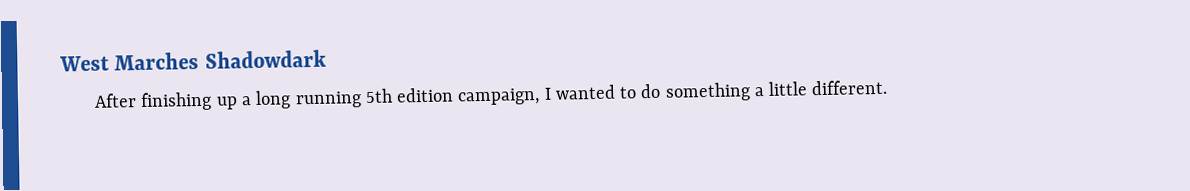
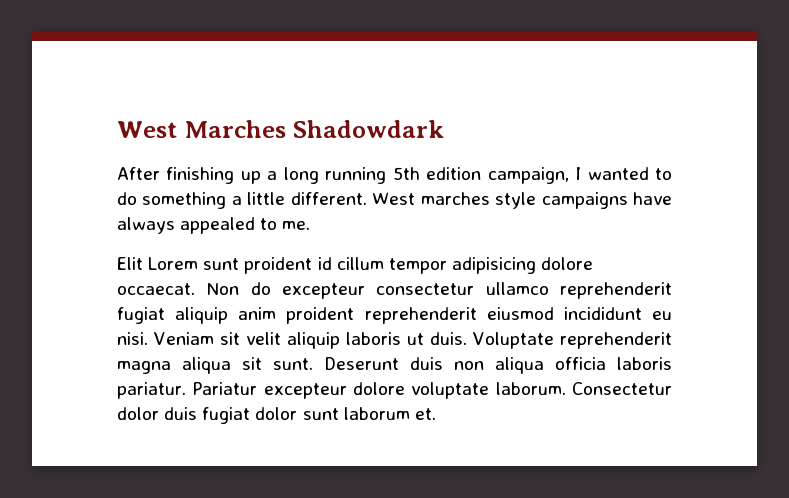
(889, 87) none -> [372,192,672,209] [117,217,311,234] [117,257,594,274] [117,282,672,299] [117,307,672,324] [117,332,672,349] [117,357,672,374] [117,382,672,399] [117,407,436,424] West marches style campaigns have always appealed to me. // Elit Lorem sunt proident id cillum tempor adipisicing dolore occaecat. Non do excepteur consectetur ullamco reprehenderit fugiat aliquip anim proident reprehenderit eiusmod incididunt eu nisi. Veniam sit velit aliquip laboris ut duis. Voluptate reprehenderit magna aliqua sit sunt. Deserunt duis non aliqua officia laboris pariatur. Pariatur excepteur dolore voluptate laborum. Consectetur dolor duis fugiat dolor sunt laborum et.

